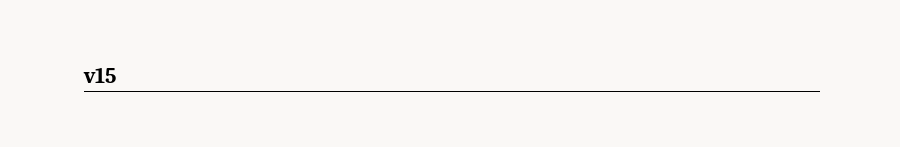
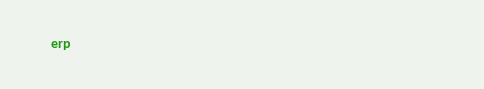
[83,67,116,83] v15 -> [51,41,71,50] erp

